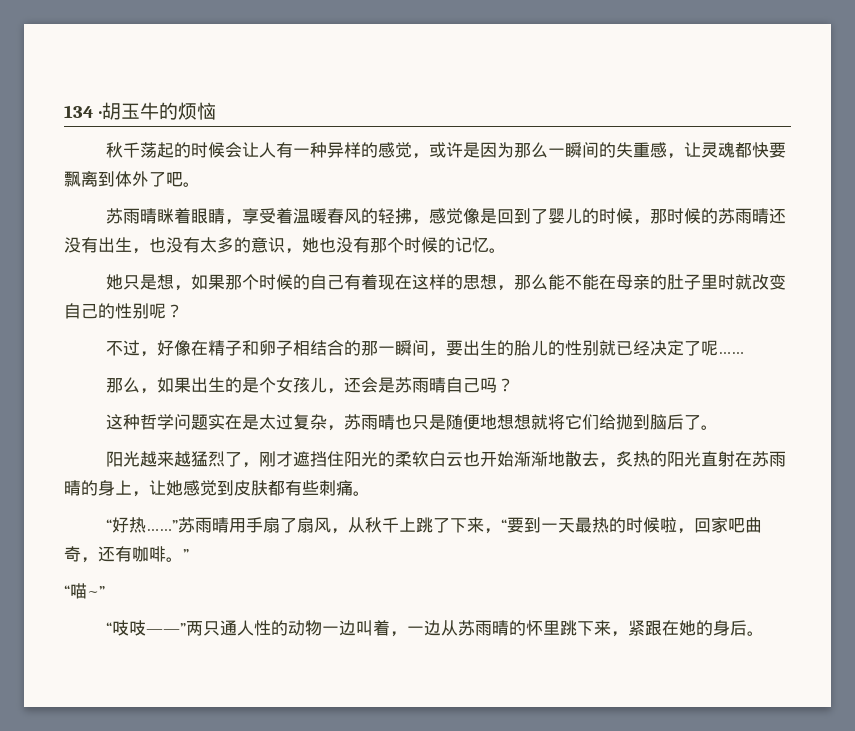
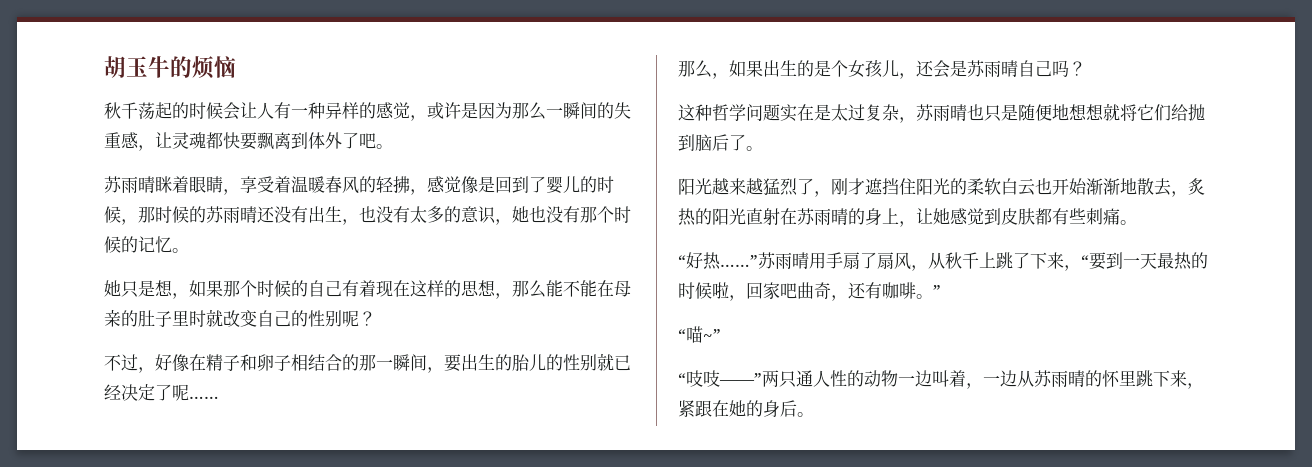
[64,105,102,118] 134 · -> (104, 67) none

